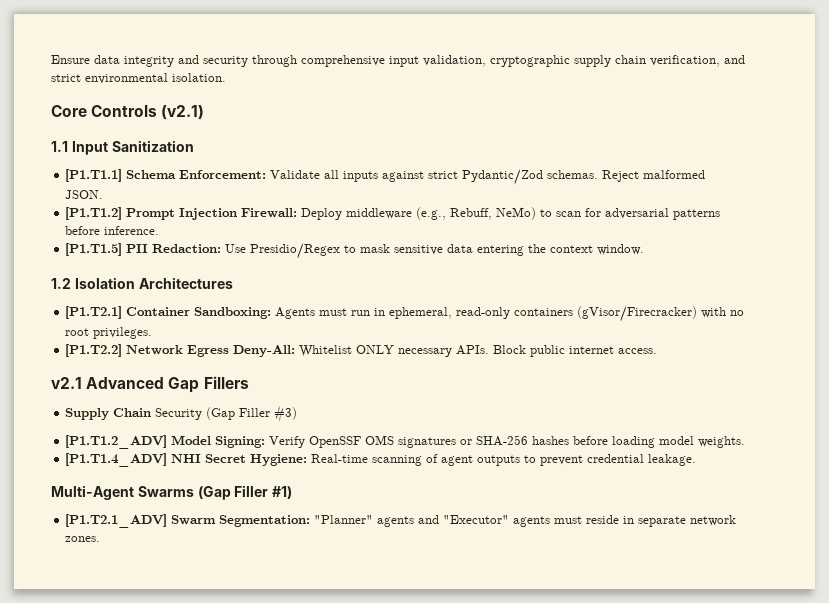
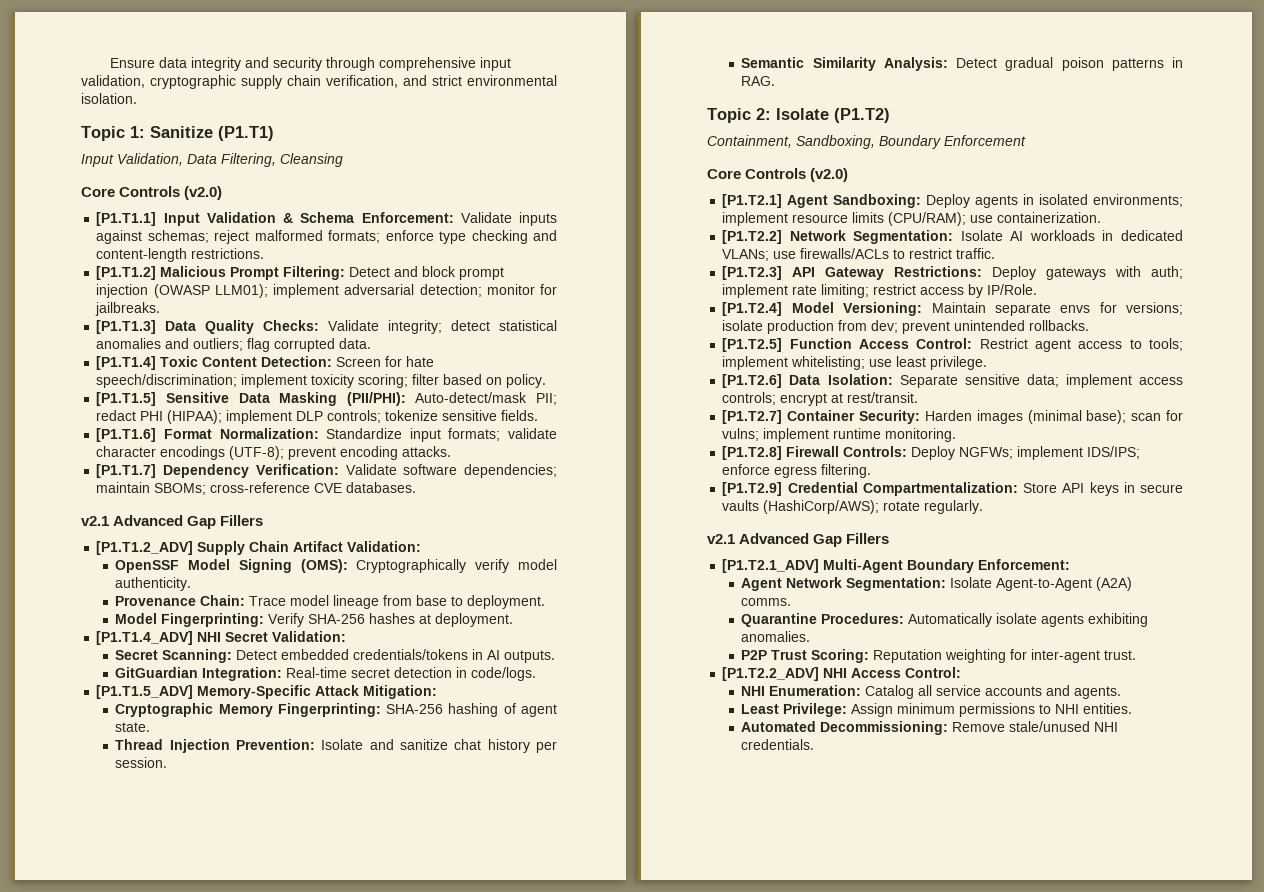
[51,105,205,120] [51,140,194,155] [65,169,123,182] Core Controls (v2.1) // 1.1 Input Sanitization // [P1.T1.1] -> [81,126,274,141] [81,153,343,167] [81,186,223,200] [96,212,294,226] Topic 1: Sanitize (P1.T1) // Input Validation, Data Filtering, Cleansing // Core Controls (v2.0) // [P1.T1.1] Input Validation &
[324,170,340,179] all -> (512, 217) none
[428,169,706,185] [65,190,104,199] [65,207,721,220] [65,226,160,235] [65,243,645,259] [51,277,233,289] [65,306,745,322] [65,327,153,339] [65,344,658,357] [51,376,249,393] strict Pydantic/Zod schemas. Reject malformed JSON. // [P1.T1.2] Prompt Injection Firewall: Deploy middleware (e.g., Rebuff, NeMo) to scan for adversarial patterns before inference. // [P1.T1.5] PII Redaction: Use Presidio/Regex to mask sensitive data entering the context window. // 1.2 Isolation Architectures // [P1.T2.1] Container Sandboxing: Agents must run in ephemeral, read-only containers (gVisor/Firecracker) with no root privileges. // [P1.T2.2] Network Egress Deny-All: Whitelist ONLY necessary APIs. Block public internet access. // v2.1 Advanced Gap Fillers // -> [147,230,557,244] [96,248,265,262] [96,266,505,280] [96,284,558,298] [95,302,161,316] [96,320,557,334] [96,338,372,352] [96,356,435,370] [96,374,547,388] [96,392,557,406] [96,410,539,424] [96,428,557,442] [96,446,452,460] [96,464,558,478] [96,482,417,495] [81,515,264,529] [96,541,194,555] schemas; reject malformed formats; enforce type checking and content-length restrictions. // [P1.T1.2] Malicious Prompt Filtering: Detect and block prompt injection (OWASP LLM01); implement adversarial detection; monitor for jailbreaks. // [P1.T1.3] Data Quality Checks: Validate integrity; detect statistical anomalies and outliers; flag corrupted data. // [P1.T1.4] Toxic Content Detection: Screen for hate speech/discrimination; implement toxicity scoring; filter based on policy. // [P1.T1.5] Sensitive Data Masking (PII/PHI): Auto-detect/mask PII; redact PHI (HIPAA); implement DLP controls; tokenize sensitive fields. // [P1.T1.6] Format Normalization: Standardize input formats; validate character encodings (UTF-8); prevent encoding attacks. // [P1.T1.7] Dependency Verification: Validate software dependencies; maintain SBOMs; cross-reference CVE databases. // v2.1 Advanced Gap Fillers // [P1.T1.2_ADV]
[155,405,298,422] [65,435,746,449] [65,453,697,467] [51,485,293,500] [65,514,737,528] [65,536,101,542] Security (Gap Filler #3) // [P1.T1.2_ADV] Model Signing: Verify OpenSSF OMS signatures or SHA-256 hashes before loading model weights. // [P1.T1.4_ADV] NHI Secret Hygiene: Real-time scanning of agent outputs to prevent credential leakage. // Multi-Agent Swarms (Gap Filler #1) // [P1.T2.1_ADV] Swarm Segmentation: "Planner" agents and "Executor" agents must reside in separate network zones. -> [293,541,422,552] [115,559,557,573] [115,577,192,591] [115,595,546,609] [115,613,514,627] [96,631,347,645] [115,649,556,663] [115,667,537,681] [96,685,438,699] [115,703,557,717] [115,722,151,732] [115,739,557,753] [115,757,168,768] [741,57,1183,71] [741,76,776,86] [707,108,890,123] [707,135,1026,149] [707,168,849,182] [722,194,1183,208] [722,212,1102,226] [722,230,1183,244] [722,248,996,261] [722,266,1183,280] [722,284,1038,298] [722,302,1183,316] [722,320,1090,334] [722,338,1183,352] [722,356,988,370] [722,374,1183,388] [722,392,919,406] [722,410,1183,424] [722,428,957,442] [722,446,1141,460] [722,464,872,478] [722,482,1184,496] [722,500,984,514] [707,533,890,547] [722,559,1071,573] [741,577,1133,591] [741,598,792,606] [741,613,1149,627] [741,631,811,642] [741,649,1137,663] [722,667,962,681] [741,685,1122,699] [741,703,1133,717] [741,721,1119,735] [741,739,815,750] Artifact Validation: // OpenSSF Model Signing (OMS): Cryptographically verify model authenticity. // Provenance Chain: Trace model lineage from base to deployment. // Model Fingerprinting: Verify SHA-256 hashes at deployment. // [P1.T1.4_ADV] NHI Secret Validation: // Secret Scanning: Detect embedded credentials/tokens in AI outputs. // GitGuardian Integration: Real-time secret detection in code/logs. // [P1.T1.5_ADV] Memory-Specific Attack Mitigation: // Cryptographic Memory Fingerprinting: SHA-256 hashing of agent state. // Thread Injection Prevention: Isolate and sanitize chat history per session. // Semantic Similarity Analysis: Detect gradual poison patterns in RAG. // Topic 2: Isolate (P1.T2) // Containment, Sandboxing, Boundary Enforcement // Core Controls (v2.0) // [P1.T2.1] Agent Sandboxing: Deploy agents in isolated environments; implement resource limits (CPU/RAM); use containerization. // [P1.T2.2] Network Segmentation: Isolate AI workloads in dedicated VLANs; use firewalls/ACLs to restrict traffic. // [P1.T2.3] API Gateway Restrictions: Deploy gateways with auth; implement rate limiting; restrict access by IP/Role. // [P1.T2.4] Model Versioning: Maintain separate envs for versions; isolate production from dev; prevent unintended rollbacks. // [P1.T2.5] Function Access Control: Restrict agent access to tools; implement whitelisting; use least privilege. // [P1.T2.6] Data Isolation: Separate sensitive data; implement access controls; encrypt at rest/transit. // [P1.T2.7] Container Security: Harden images (minimal base); scan for vulns; implement runtime monitoring. // [P1.T2.8] Firewall Controls: Deploy NGFWs; implement IDS/IPS; enforce egress filtering. // [P1.T2.9] Credential Compartmentalization: Store API keys in secure vaults (HashiCorp/AWS); rotate regularly. // v2.1 Advanced Gap Fillers // [P1.T2.1_ADV] Multi-Agent Boundary Enforcement: // Agent Network Segmentation: Isolate Agent-to-Agent (A2A) comms. // Quarantine Procedures: Automatically isolate agents exhibiting anomalies. // P2P Trust Scoring: Reputation weighting for inter-agent trust. // [P1.T2.2_ADV] NHI Access Control: // NHI Enumeration: Catalog all service accounts and agents. // Least Privilege: Assign minimum permissions to NHI entities. // Automated Decommissioning: Remove stale/unused NHI credentials.

